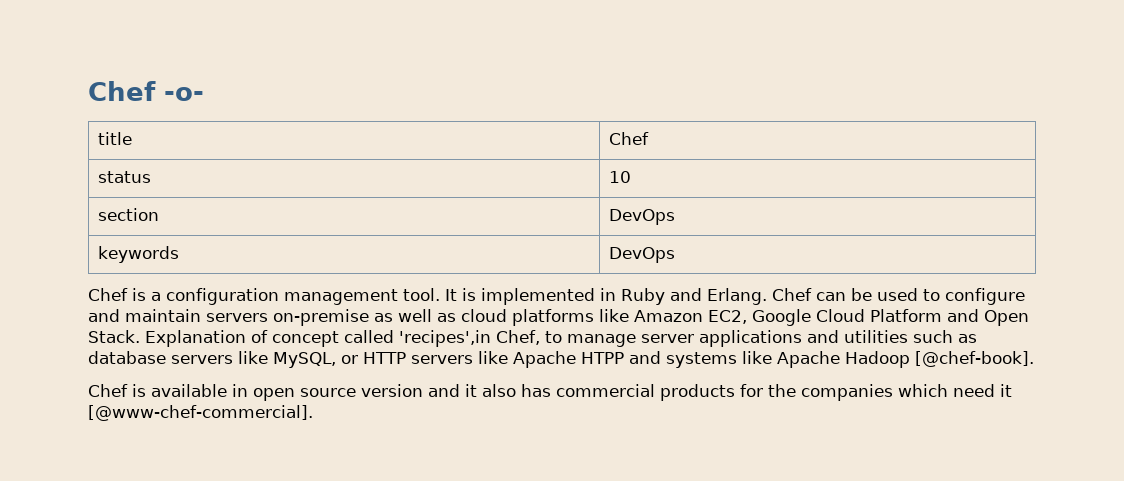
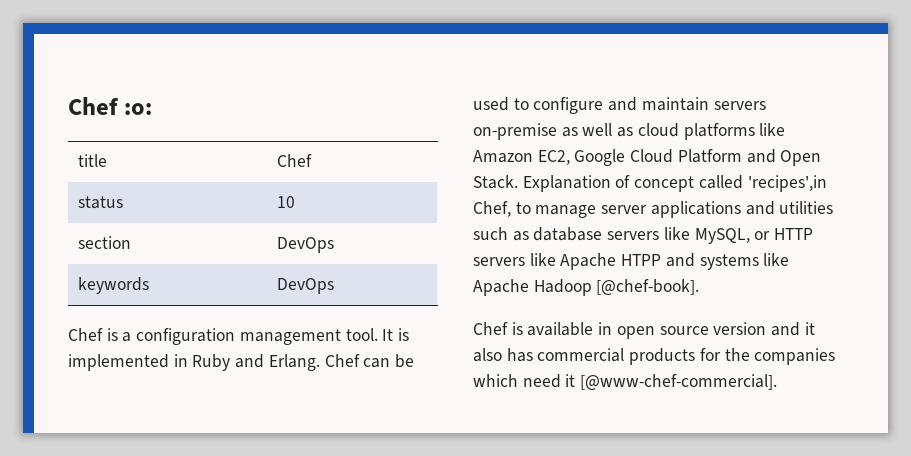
[88,81,204,101] Chef -o- -> [68,97,152,115] Chef :o:

